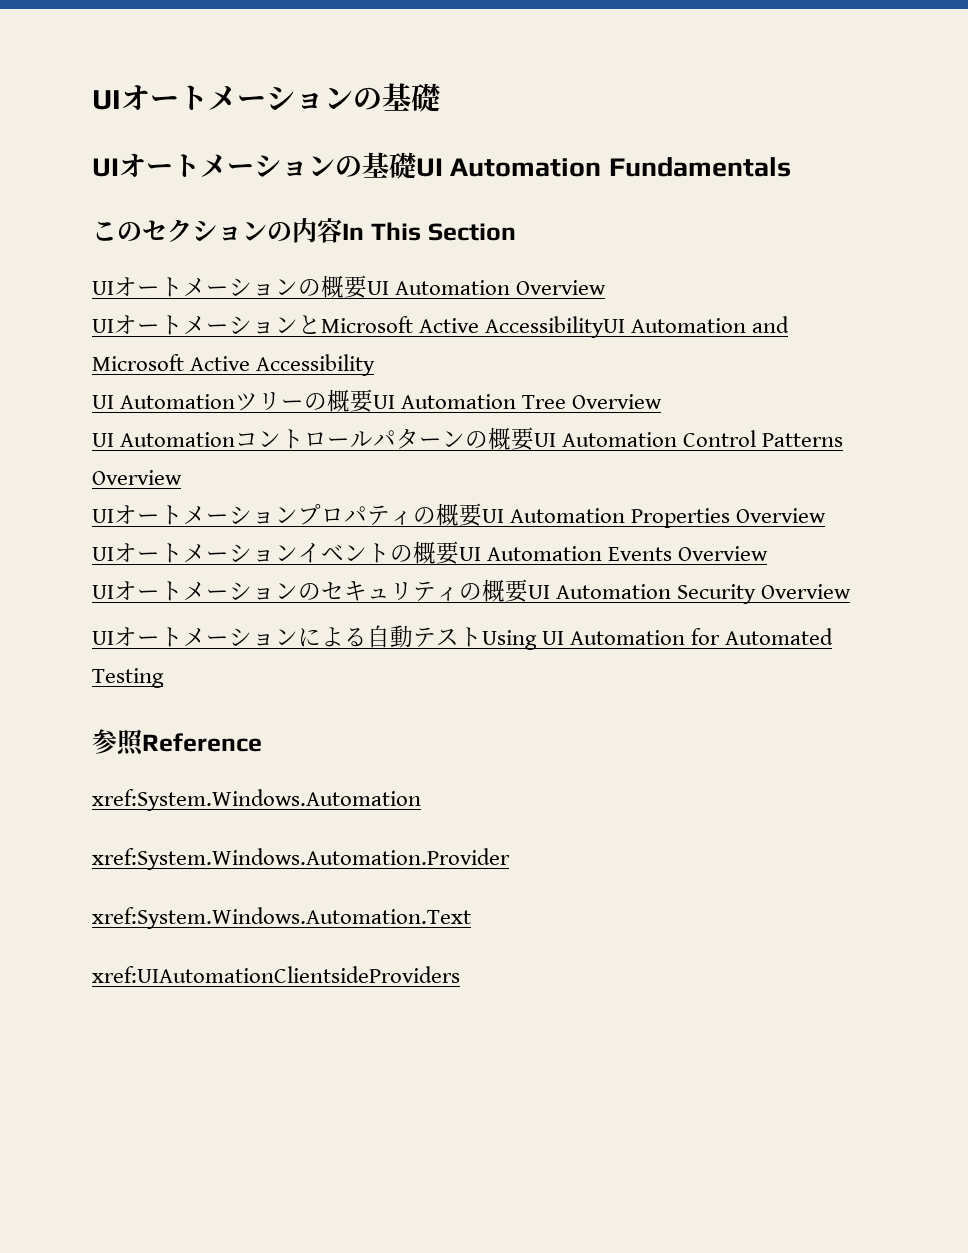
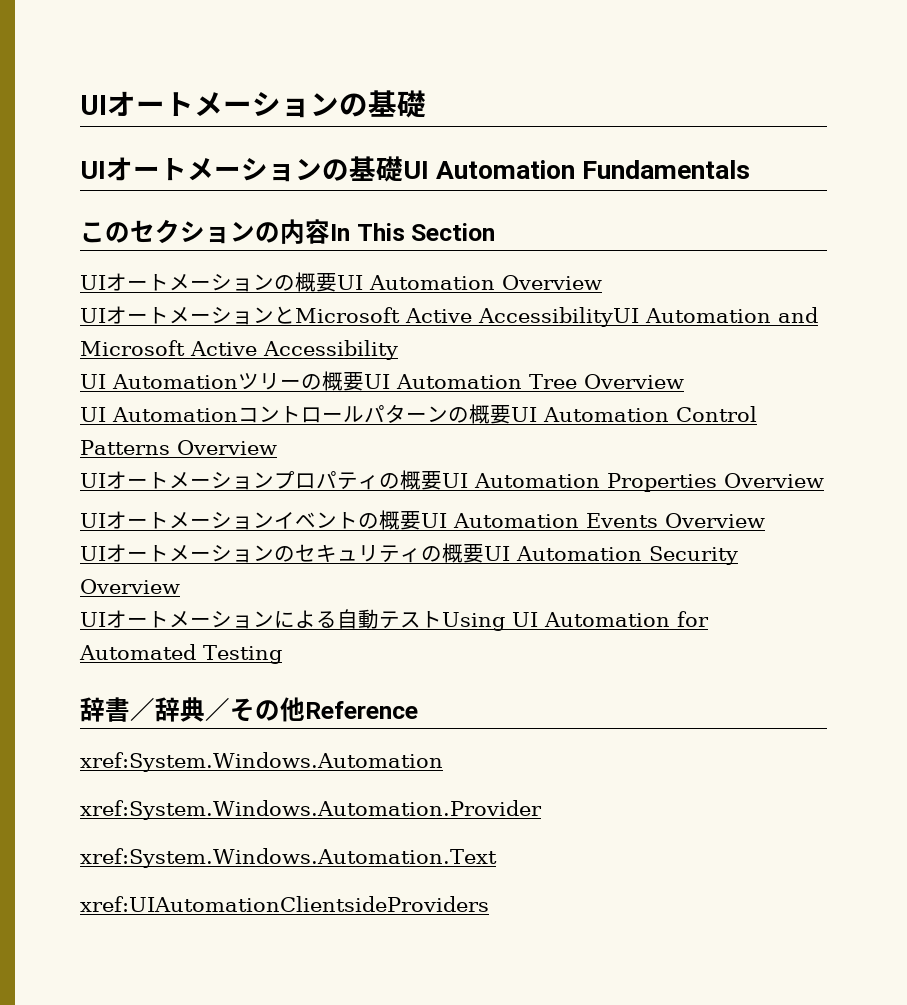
[92,729,144,756] 参照 -> [80,697,305,722] 辞書／辞典／その他

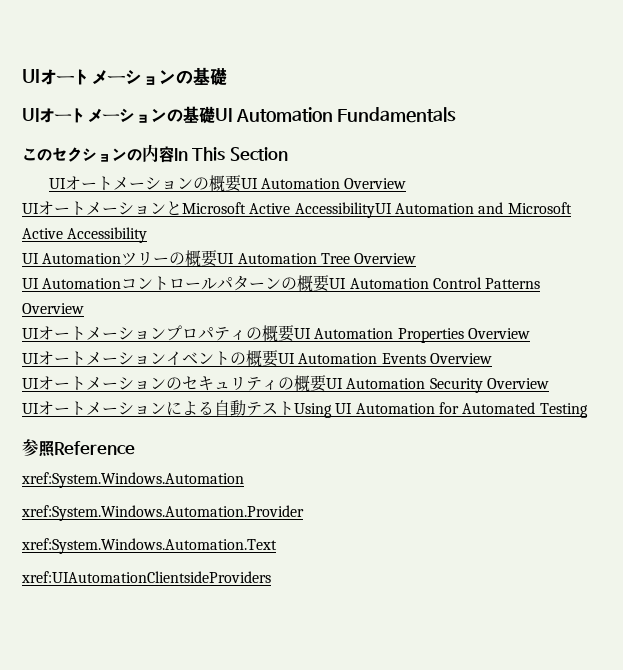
[80,697,305,722] 辞書／辞典／その他 -> [22,439,54,457] 参照

